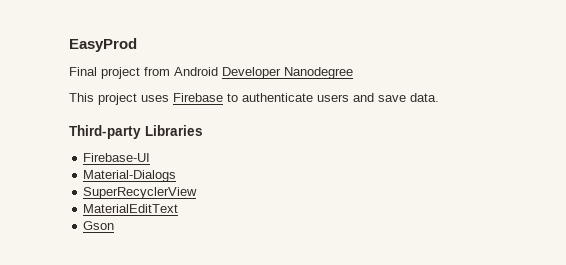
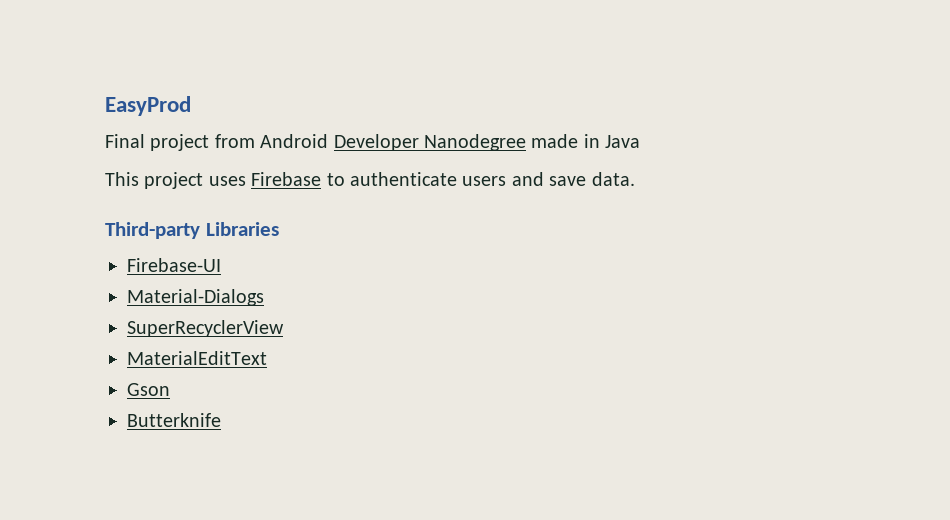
(353, 73) none -> [531,134,641,148] made in Java
(115, 225) none -> [127,413,221,427] // Butterknife

